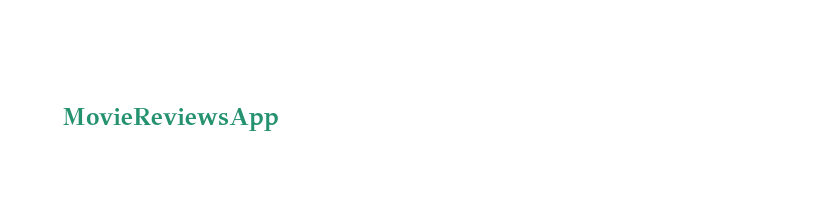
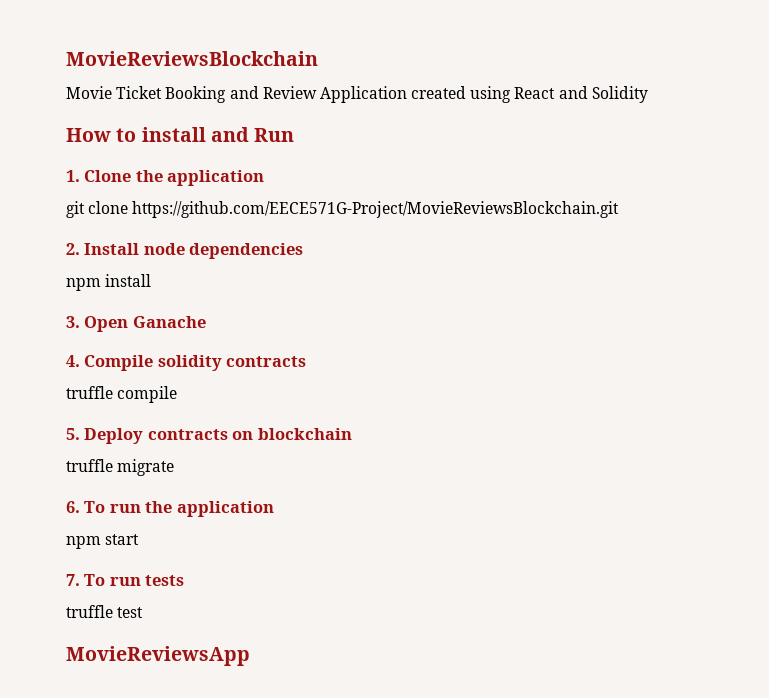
(62, 119) none -> [66,51,318,66] [66,86,648,103] [66,127,295,142] [66,170,265,186] [66,201,620,218] [66,243,304,259] [66,274,152,291] [66,316,206,332] [66,355,307,371] [66,386,178,403] [66,428,352,444] [66,459,175,476] [66,501,274,517] [66,534,140,549] [66,574,185,586] [66,605,144,618] MovieReviewsBlockchain // Movie Ticket Booking and Review Application created using React and Solidity // How to install and Run // 1. Clone the application // git clone https://github.com/EECE571G-Project/MovieReviewsBlockchain.git // 2. Install node dependencies // npm install // 3. Open Ganache // 4. Compile solidity contracts // truffle compile // 5. Deploy contracts on blockchain // truffle migrate // 6. To run the application // npm start // 7. To run tests // truffle test //

